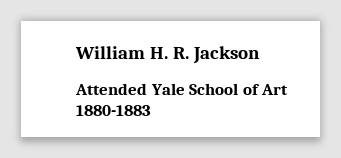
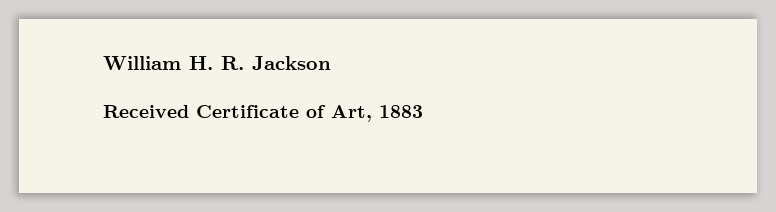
[75,83,289,95] [76,105,151,116] Attended Yale School of Art 1880-1883 -> [103,105,423,122] Received Certificate of Art, 1883

